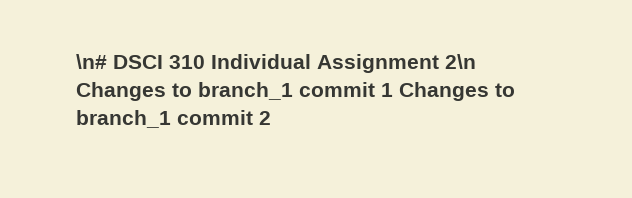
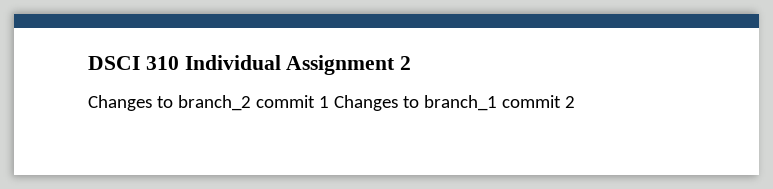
[76,54,107,69] \n# -> (88, 63) none
[445,54,476,69] [76,82,293,101] 2\n Changes to branch_1 -> [400,56,412,70] [88,95,251,111] 2 // Changes to branch_2

